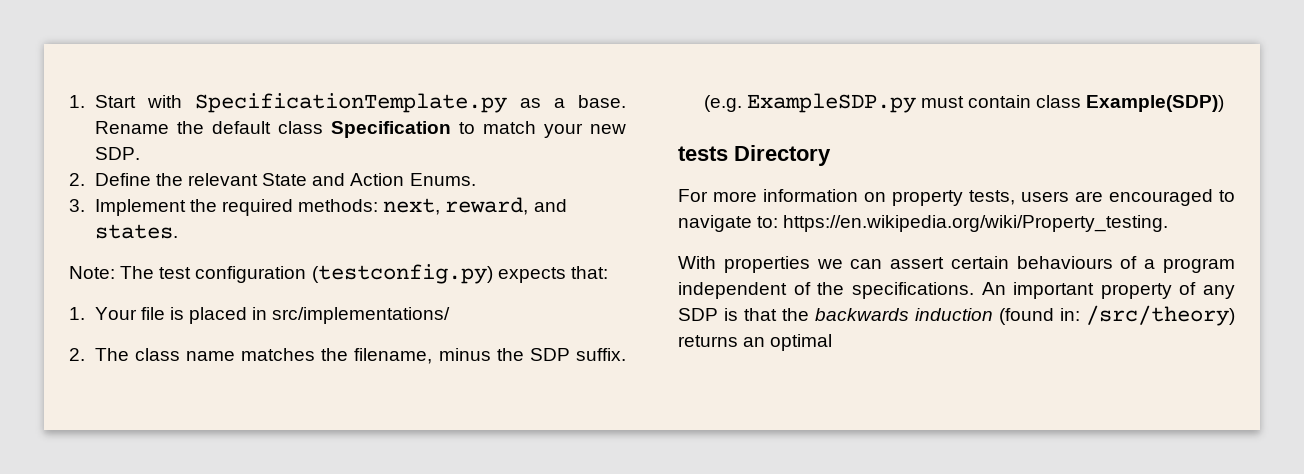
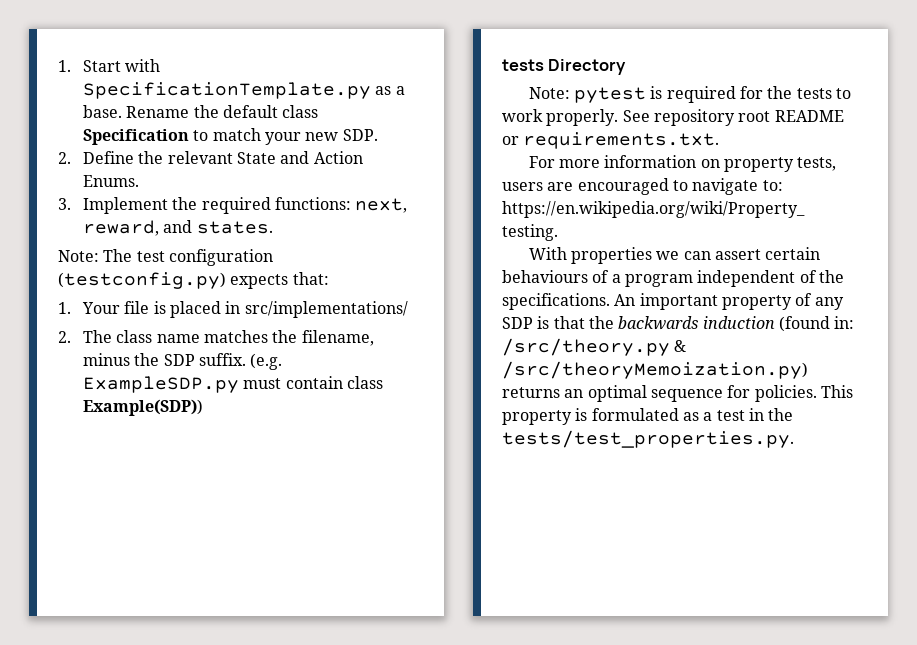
[298,199,379,212] methods: -> [275,197,352,210] functions:
(831, 155) none -> [528,86,852,103] [502,109,844,126] [502,132,720,149] // Note: pytest is required for the tests to work properly. See repository root README or requirements.txt.
[1086,305,1235,326] [678,334,833,351] /src/theory) returns an optimal -> [502,338,687,356] [502,361,808,379] [502,385,853,402] [502,408,794,425] [502,430,794,448] /src/theory.py & /src/theoryMemoization.py) returns an optimal sequence for policies. This property is formulated as a test in the tests/test_properties.py.

